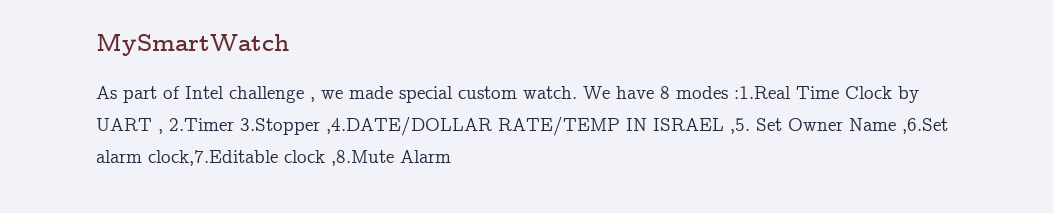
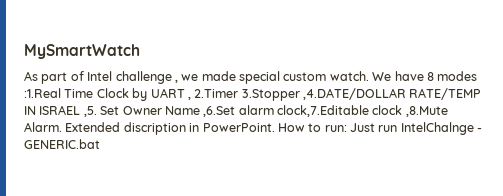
[400,150,451,163] Alarm -> [24,122,483,135] [24,139,100,149] Alarm. Extended discription in PowerPoint. How to run: Just run IntelChalnge - GENERIC.bat

